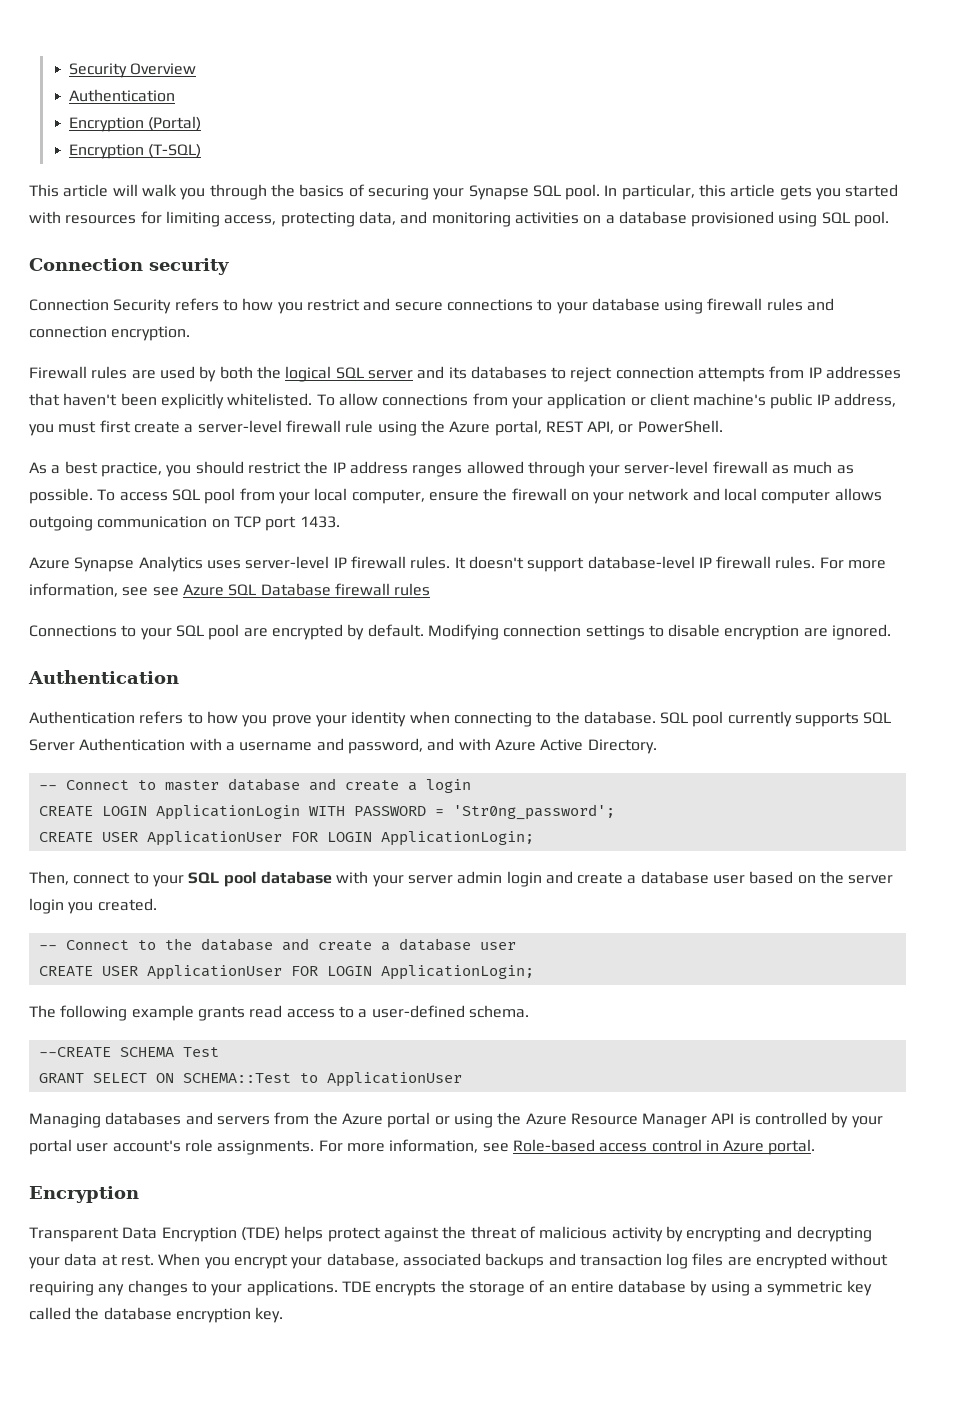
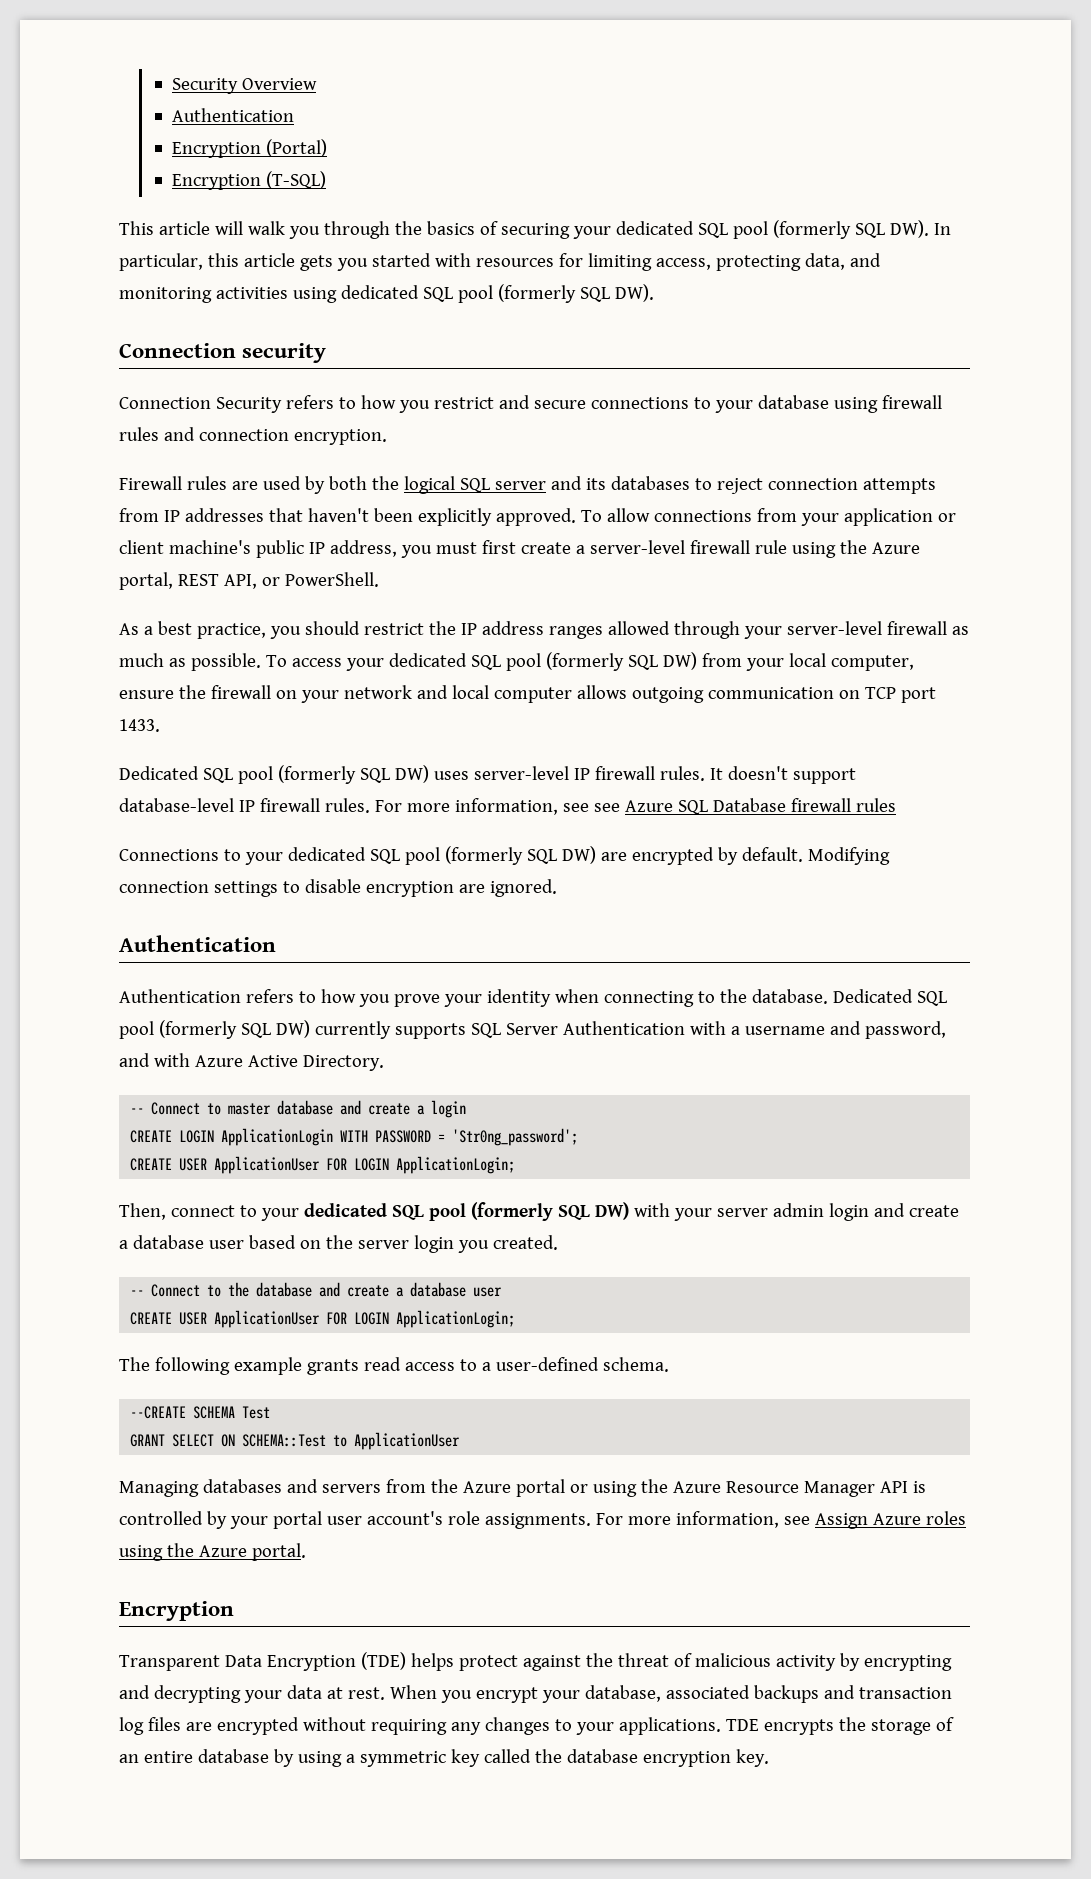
[468,184,601,200] Synapse SQL pool. -> [615,220,929,239] dedicated SQL pool (formerly SQL DW).
[583,211,890,227] on a database provisioned using SQL pool. -> [292,284,654,303] using dedicated SQL pool (formerly SQL DW).
[227,393,313,406] whitelisted. -> [495,508,576,526] approved.
[171,488,236,504] SQL pool -> [345,652,697,671] your dedicated SQL pool (formerly SQL DW)
[29,556,203,572] Azure Synapse Analytics -> [119,765,429,784] Dedicated SQL pool (formerly SQL DW)
[175,624,240,640] SQL pool -> [287,846,596,865] dedicated SQL pool (formerly SQL DW)
[660,711,724,727] SQL pool -> [832,989,947,1006] [119,1020,310,1039] Dedicated SQL pool (formerly SQL DW)
[188,871,332,887] SQL pool database -> [303,1202,629,1221] dedicated SQL pool (formerly SQL DW)
[512,1139,719,1152] Role-based access control in -> [814,1511,966,1529] [119,1543,194,1561] Assign Azure roles using the

